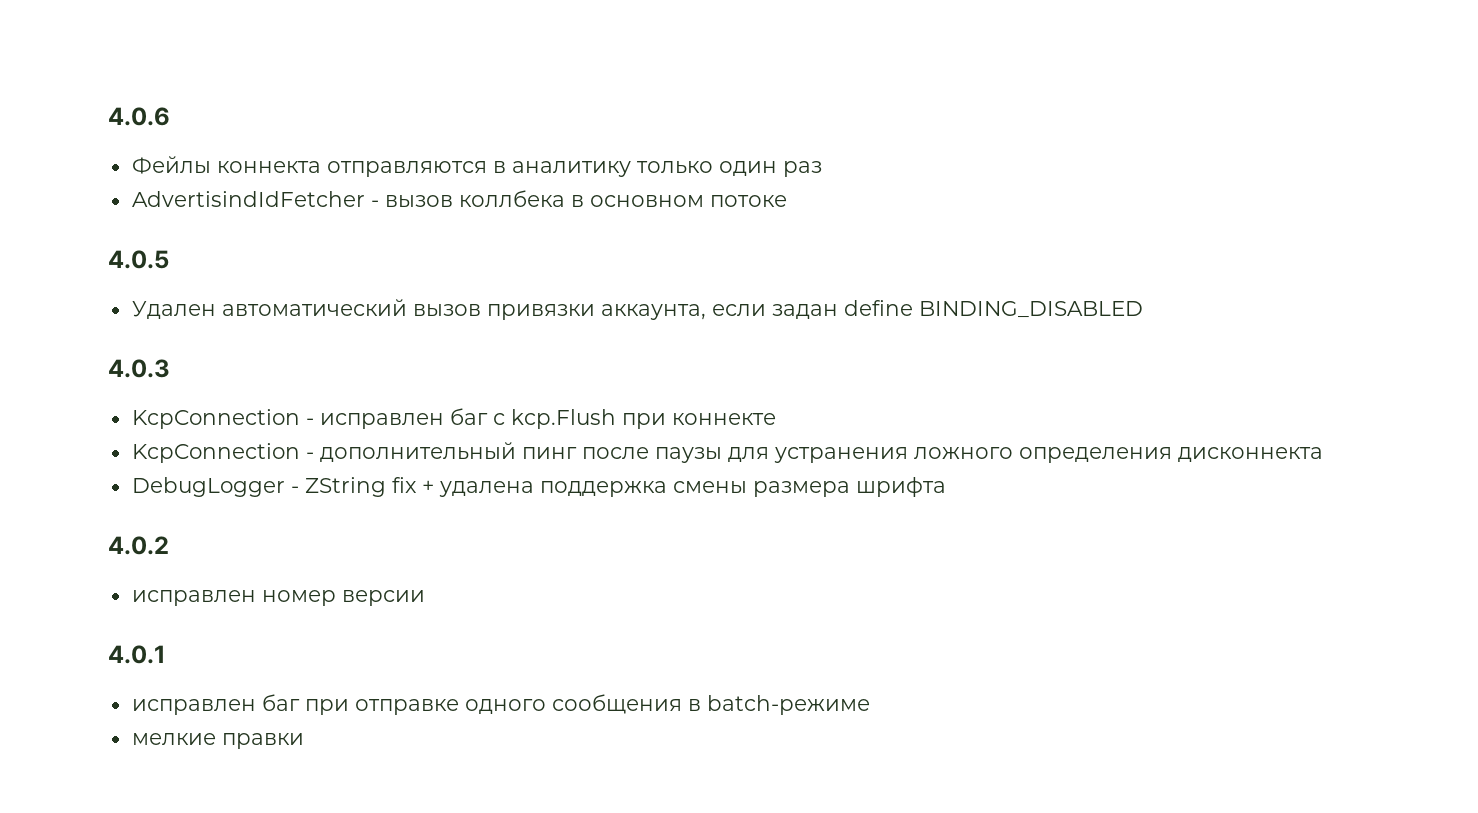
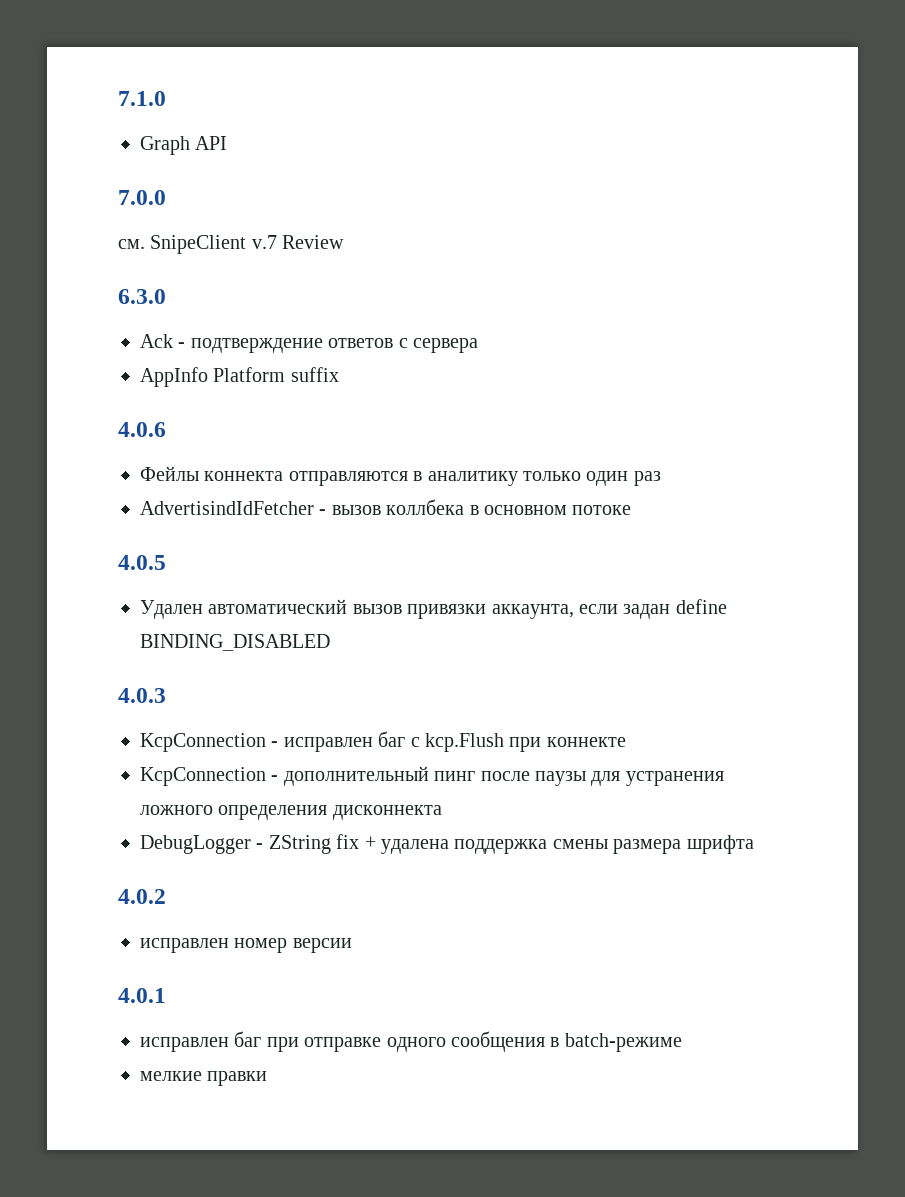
(108, 116) none -> [118,91,166,106] [140,136,228,155] [118,190,166,205] [118,235,345,254] [118,289,166,304] [140,334,478,353] [140,367,339,387] 7.1.0 // Graph API // 7.0.0 // см. SnipeClient v.7 Review // 6.3.0 // Ack - подтверждение ответов с сервера // AppInfo Platform suffix //

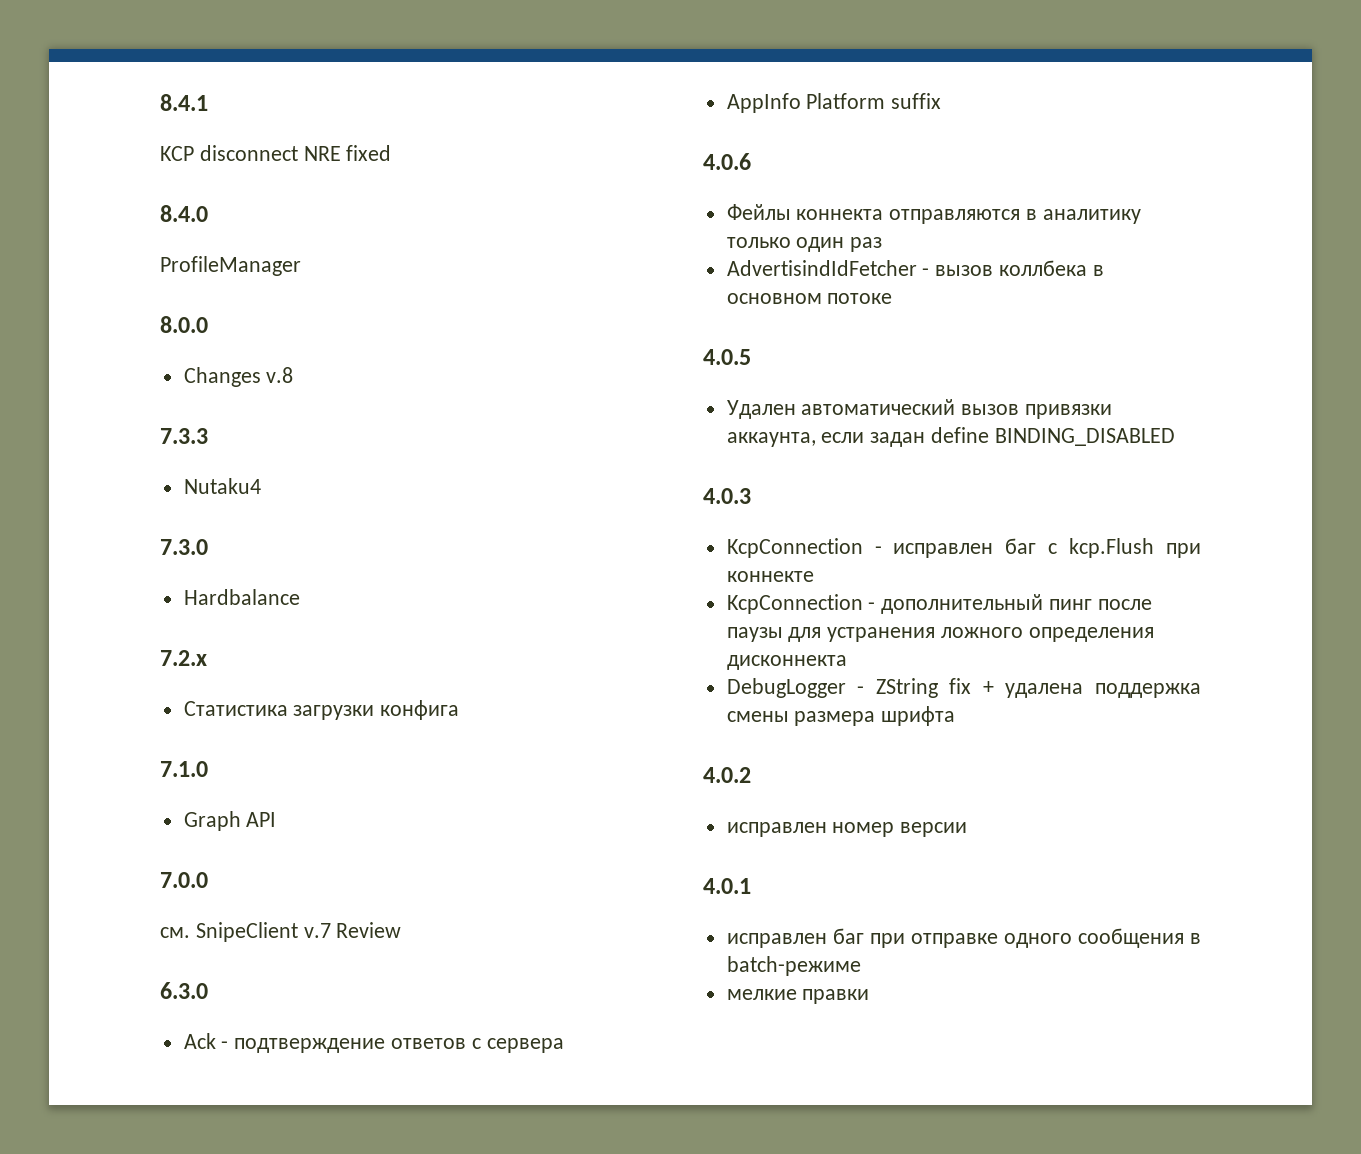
(118, 98) none -> [160,94,208,111] [160,145,392,161] [160,205,208,222] [160,256,301,276] [160,316,208,333] [183,367,294,387] [160,428,208,444] [183,478,261,494] [160,539,208,555] [183,589,300,605] [160,650,207,666] [183,700,460,720] 8.4.1 // KCP disconnect NRE fixed // 8.4.0 // ProfileManager // 8.0.0 // Changes v.8 // 7.3.3 // Nutaku4 // 7.3.0 // Hardbalance // 7.2.x // Статистика загрузки конфига //

